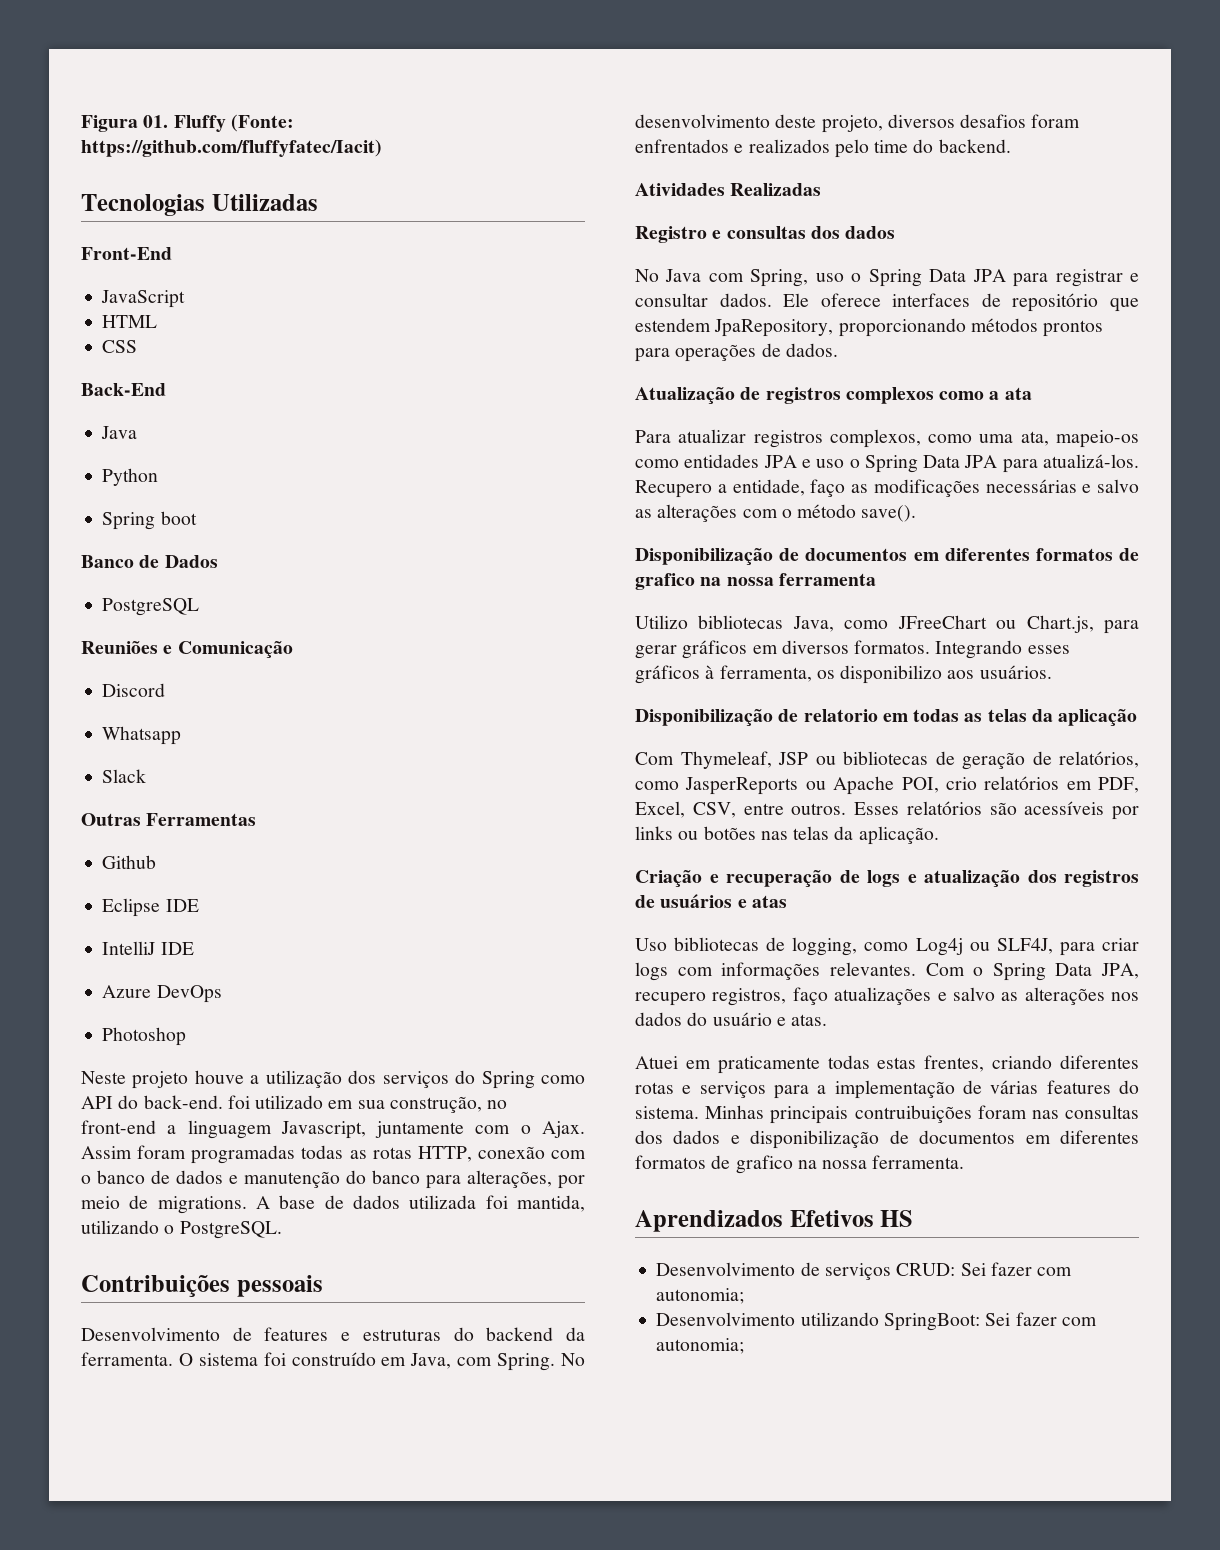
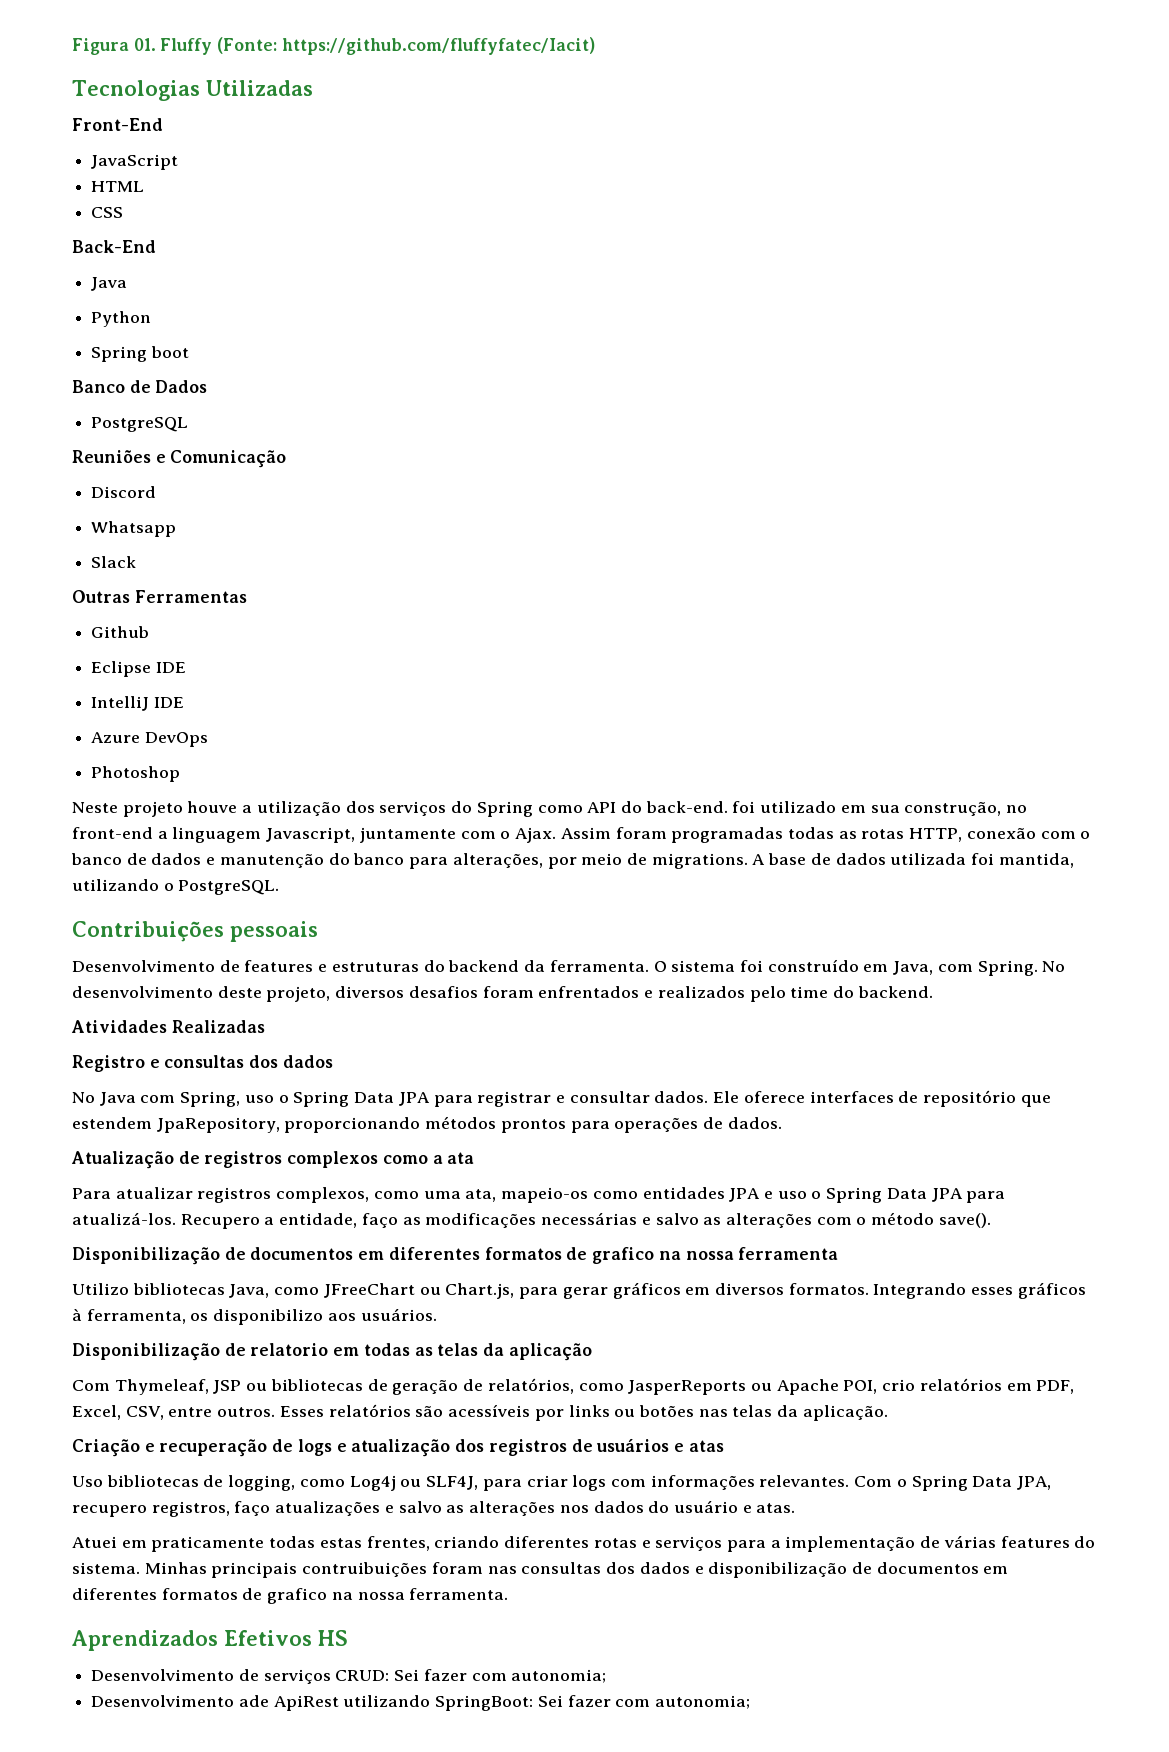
(796, 1319) none -> [238,1695,339,1711] ade ApiRest

